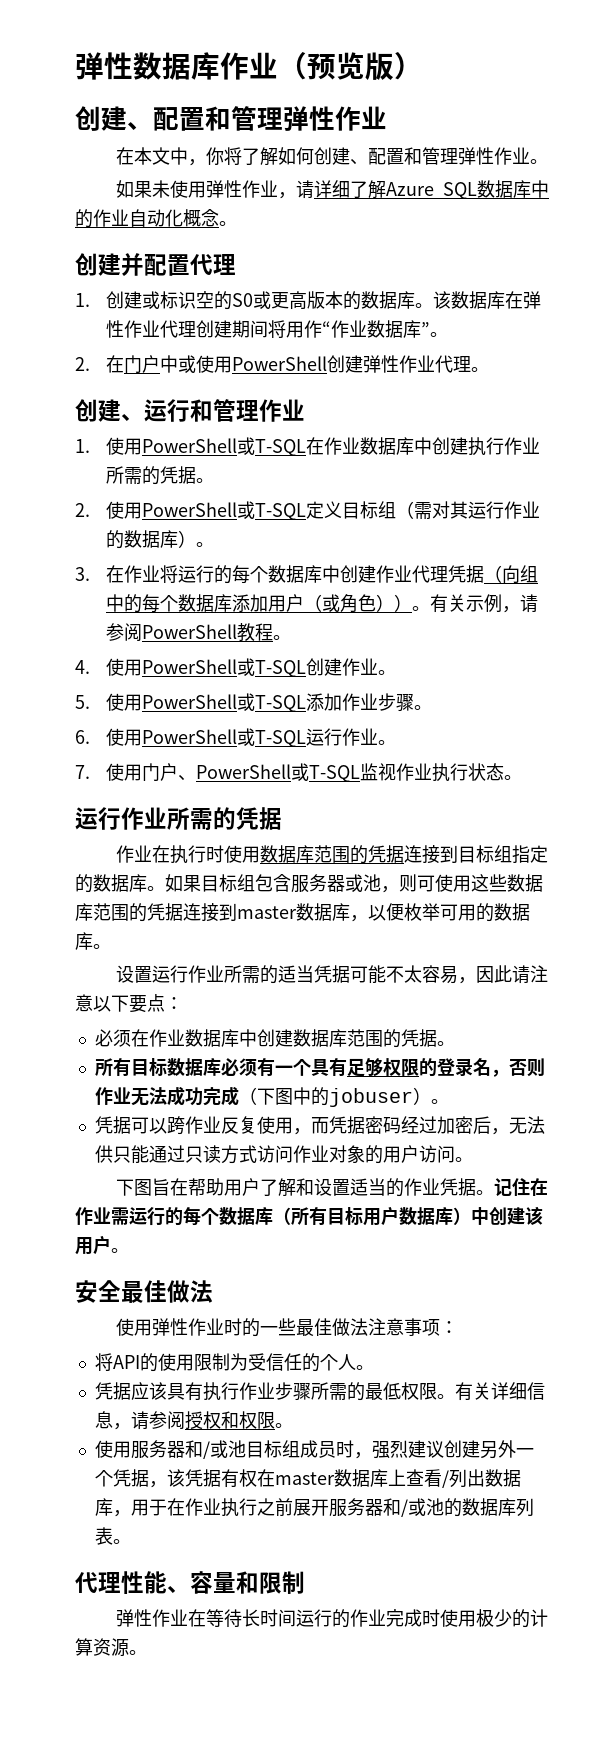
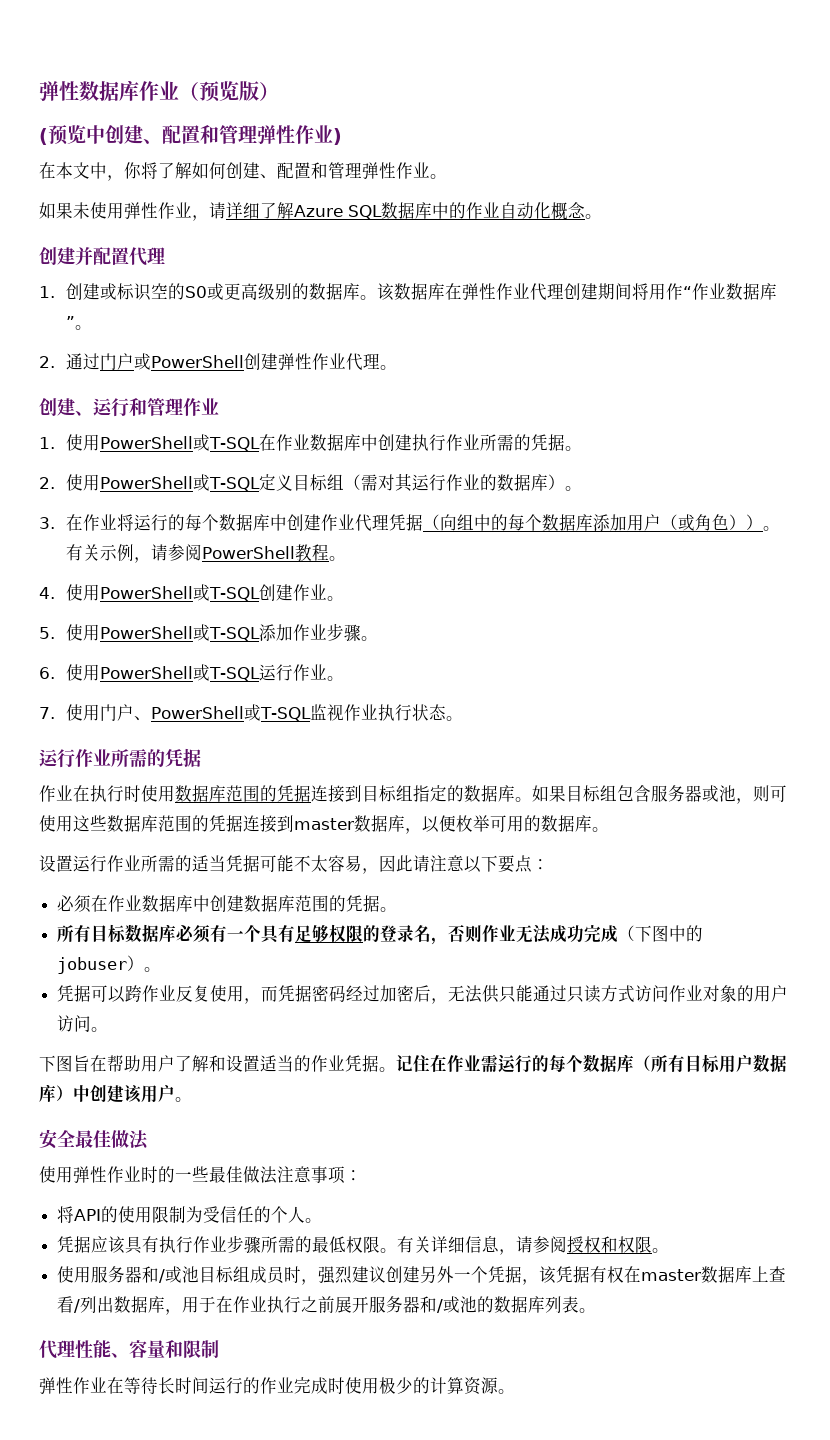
[75,106,387,131] 创建、配置和管理弹性作业 -> [39,124,342,145] (预览中创建、配置和管理弹性作业)
[307,291,344,309] 版本 -> [257,283,292,300] 级别
[106,355,233,373] 在门户中或使用 -> [65,353,151,370] 通过门户或

